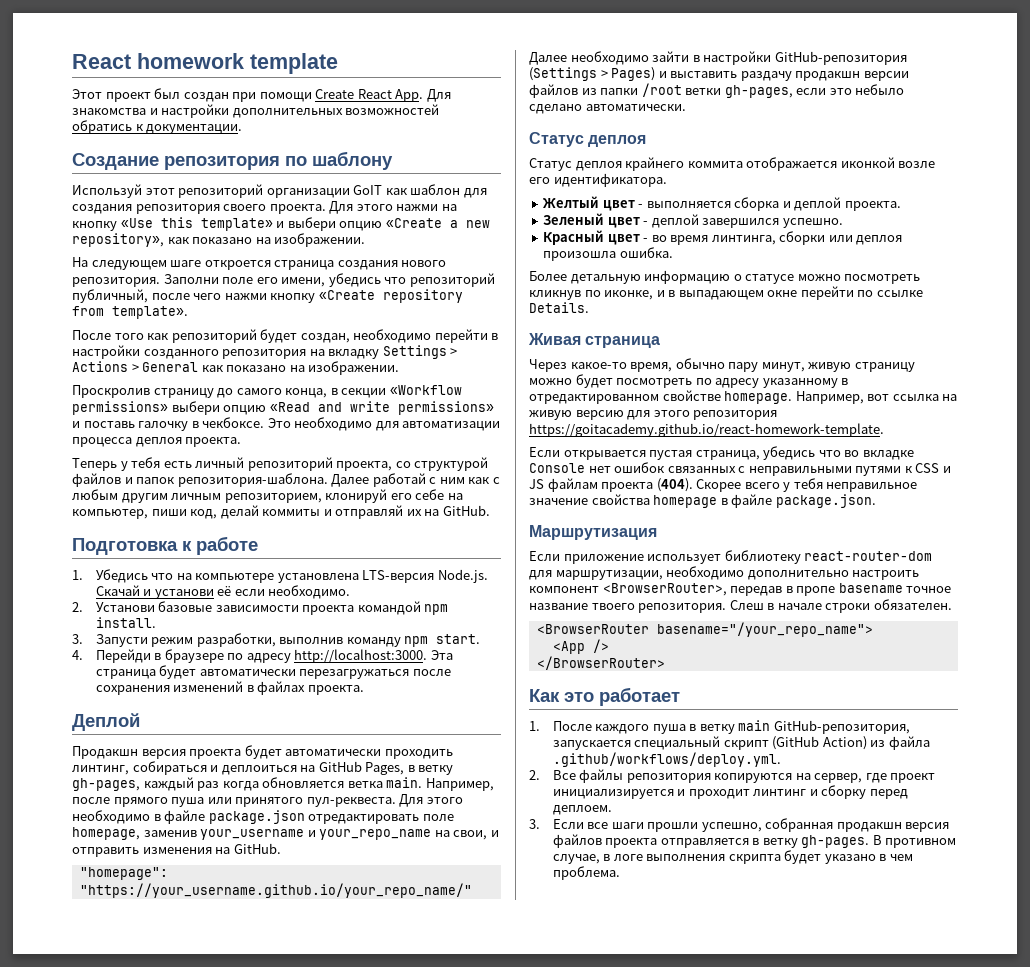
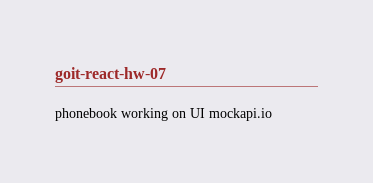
[72,53,338,74] [72,88,451,102] [72,104,440,118] [72,120,243,134] [72,151,393,170] [72,184,487,198] [72,201,457,214] [72,217,490,231] [72,233,366,247] [72,257,447,270] [72,273,495,287] [72,289,463,303] [72,306,188,319] [72,329,499,343] [72,345,458,359] [72,361,400,375] [72,385,462,398] [72,401,494,415] [72,417,501,431] [72,437,242,447] [72,457,489,471] [72,473,500,487] [72,489,463,503] [72,505,490,519] [72,536,258,555] [72,569,488,583] [95,585,351,599] [72,601,449,615] [95,617,156,628] [72,633,481,647] [72,649,453,663] [95,665,451,679] [95,681,364,695] [72,713,140,731] [72,745,453,759] [72,761,454,775] [72,777,494,791] [72,794,463,807] [72,810,454,824] [72,827,499,840] [72,843,281,857] [79,867,168,880] [79,883,472,898] [529,51,907,65] [529,67,909,81] [529,83,905,98] [529,104,686,114] [529,132,647,147] [529,157,936,171] [529,173,667,187] [543,196,901,211] [543,213,843,228] [543,230,903,245] [543,247,673,261] [529,270,921,284] [529,286,923,300] [529,302,589,313] [528,333,661,348] [529,358,915,372] [529,374,849,388] [529,390,958,404] [529,410,778,420] [529,423,884,437] [529,446,914,460] [529,462,951,476] [529,478,918,492] [529,494,876,508] [529,525,657,540] [529,550,933,564] [529,566,920,580] [529,583,952,596] [529,599,952,613] [536,622,873,637] [552,639,609,654] [536,656,665,670] [529,687,680,706] [529,720,910,734] [552,736,930,750] [552,752,781,767] [529,769,936,783] [552,785,908,799] [552,805,612,815] [529,818,950,832] [552,834,957,848] [552,850,913,864] [552,866,620,880] React homework template // Этот проект был создан при помощи Create React App. Для знакомства и настройки дополнительных возможностей обратись к документации. // Создание репозитория по шаблону // Используй этот репозиторий организации GoIT как шаблон для создания репозитория своего проекта. Для этого нажми на кнопку «Use this template» и выбери опцию «Create a new repository», как показано на изображении. // На следующем шаге откроется страница создания нового репозитория. Заполни поле его имени, убедись что репозиторий публичный, после чего нажми кнопку «Create repository from template». // После того как репозиторий будет создан, необходимо перейти в настройки созданного репозитория на вкладку Settings > Actions > General как показано на изображении. // Проскролив страницу до самого конца, в секции «Workflow permissions» выбери опцию «Read and write permissions» и поставь галочку в чекбоксе. Это необходимо для автоматизации процесса деплоя проекта. // Теперь у тебя есть личный репозиторий проекта, со структурой файлов и папок репозитория-шаблона. Далее работай с ним как с любым другим личным репозиторием, клонируй его себе на компьютер, пиши код, делай коммиты и отправляй их на GitHub. // Подготовка к работе // 1. Убедись что на компьютере установлена LTS-версия Node.js. Скачай и установи её если необходимо. // 2. Установи базовые зависимости проекта командой npm install. // 3. Запусти режим разработки, выполнив команду npm start. // 4. Перейди в браузере по адресу http://localhost:3000. Эта страница будет автоматически перезагружаться после сохранения изменений в файлах проекта. // Деплой // Продакшн версия проекта будет автоматически проходить линтинг, собираться и деплоиться на GitHub Pages, в ветку gh-pages, каждый раз когда обновляется ветка main. Например, после прямого пуша или принятого пул-реквеста. Для этого необходимо в файле package.json отредактировать поле homepage, заменив your_username и your_repo_name на свои, и отправить изменения на GitHub. // "homepage": "https://your_username.github.io/your_repo_name/" // Далее необходимо зайти в настройки GitHub-репозитория (Settings > Pages) и выставить раздачу продакшн версии файлов из папки /root ветки gh-pages, если это небыло сделано автоматически. // Статус деплоя // Статус деплоя крайнего коммита отображается иконкой возле его идентификатора. // Желтый цвет - выполняется сборка и деплой проекта. // Зеленый цвет - деплой завершился успешно. // Красный цвет - во время линтинга, сборки или деплоя произошла ошибка. // Более детальную информацию о статусе можно посмотреть кликнув по иконке, и в выпадающем окне перейти по ссылке Details. // Живая страница // Через какое-то время, обычно пару минут, живую страницу можно будет посмотреть по адресу указанному в отредактированном свойстве homepage. Например, вот ссылка на живую версию для этого репозитория https://goitacademy.github.io/react-homework-template. // Если открывается пустая страница, убедись что во вкладке Console нет ошибок связанных с неправильными путями к CSS и JS файлам проекта (404). Скорее всего у тебя неправильное значение свойства homepage в файле package.json. // Маршрутизация // Если приложение использует библиотеку react-router-dom для маршрутизации, необходимо дополнительно настроить компонент <BrowserRouter>, передав в пропе basename точное название твоего репозитория. Слеш в начале строки обязателен. // <BrowserRouter basename="/your_repo_name"> // <App /> // </BrowserRouter> // Как это работает // 1. После каждого пуша в ветку main GitHub-репозитория, запускается специальный скрипт (GitHub Action) из файла .github/workflows/deploy.yml. // 2. Все файлы репозитория копируются на сервер, где проект инициализируется и проходит линтинг и сборку перед деплоем. // 3. Если все шаги прошли успешно, собранная продакшн версия файлов проекта отправляется в ветку gh-pages. В противном случае, в логе выполнения скрипта будет указано в чем проблема. -> [55,67,166,83] [55,108,272,121] goit-react-hw-07 // phonebook working on UI mockapi.io

